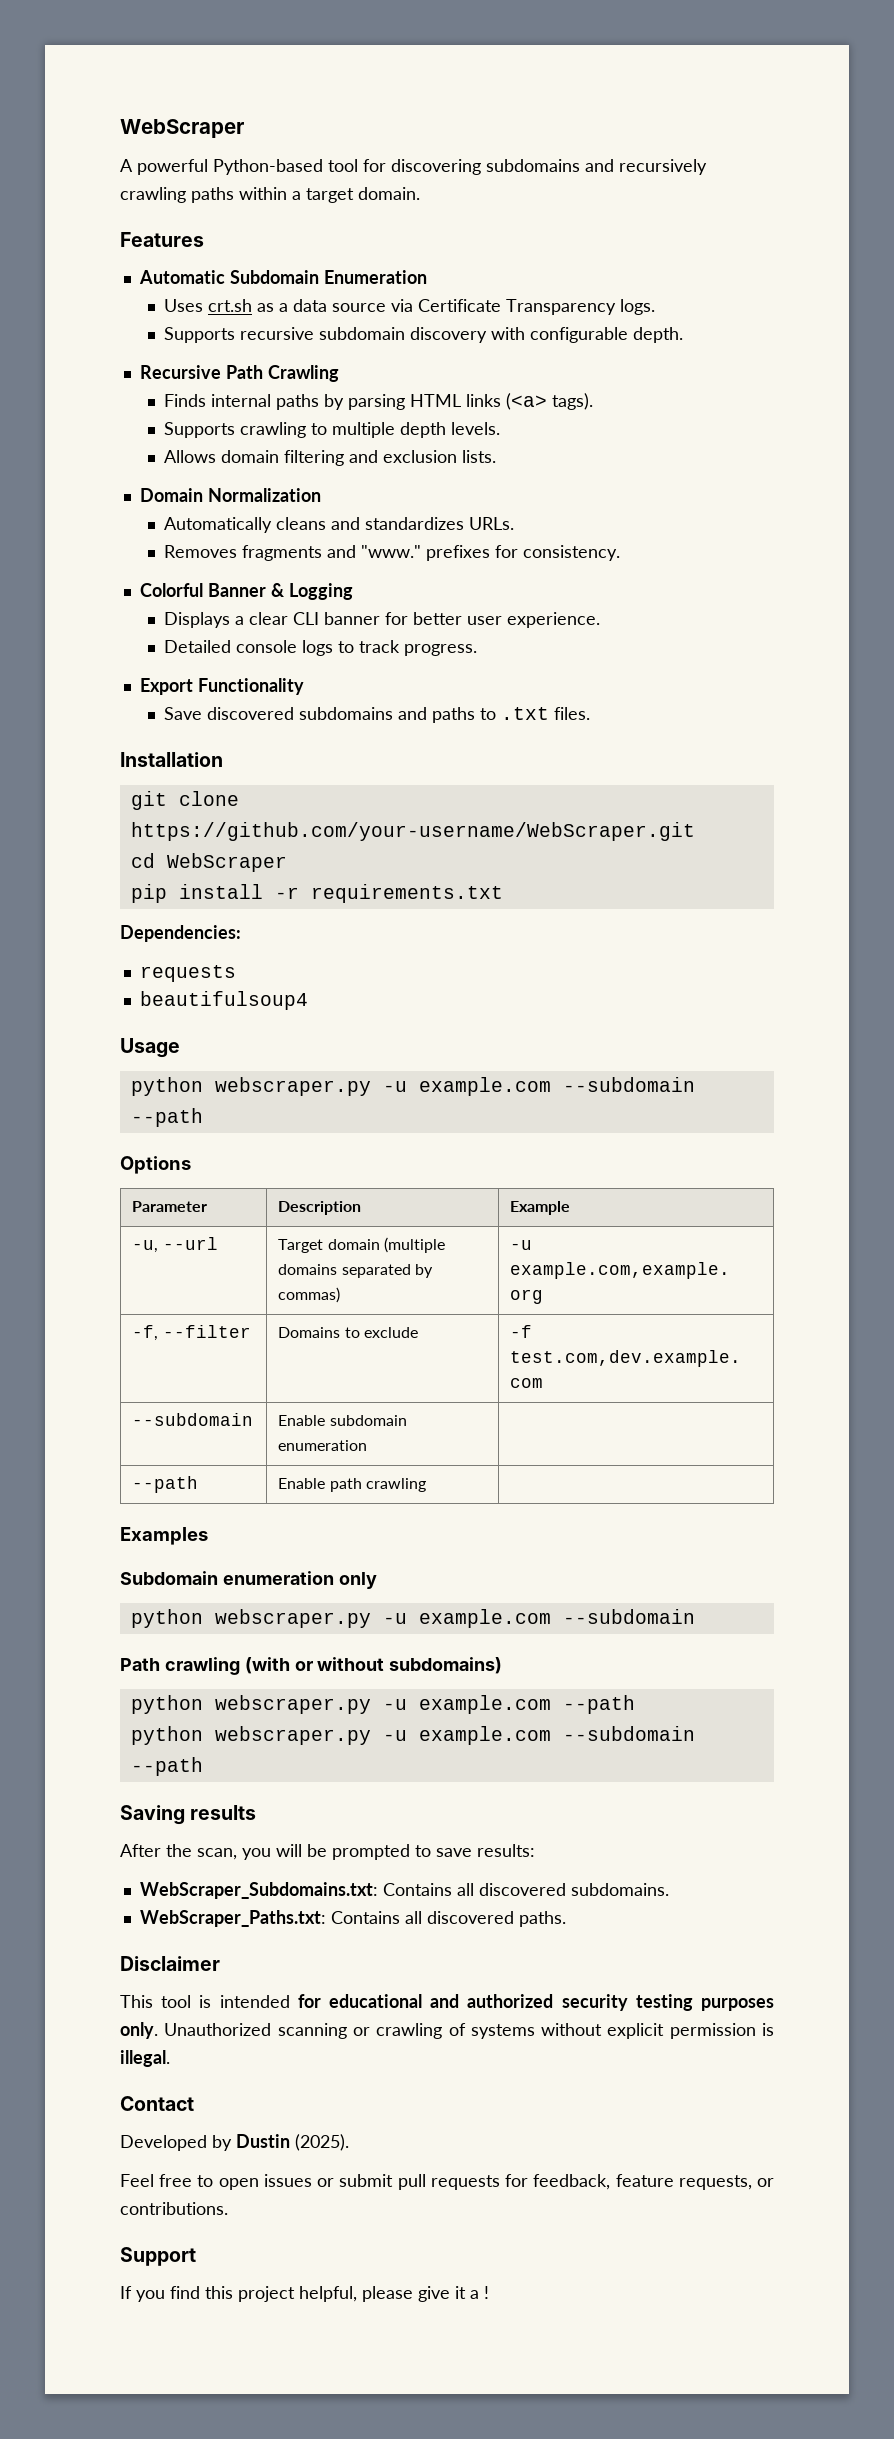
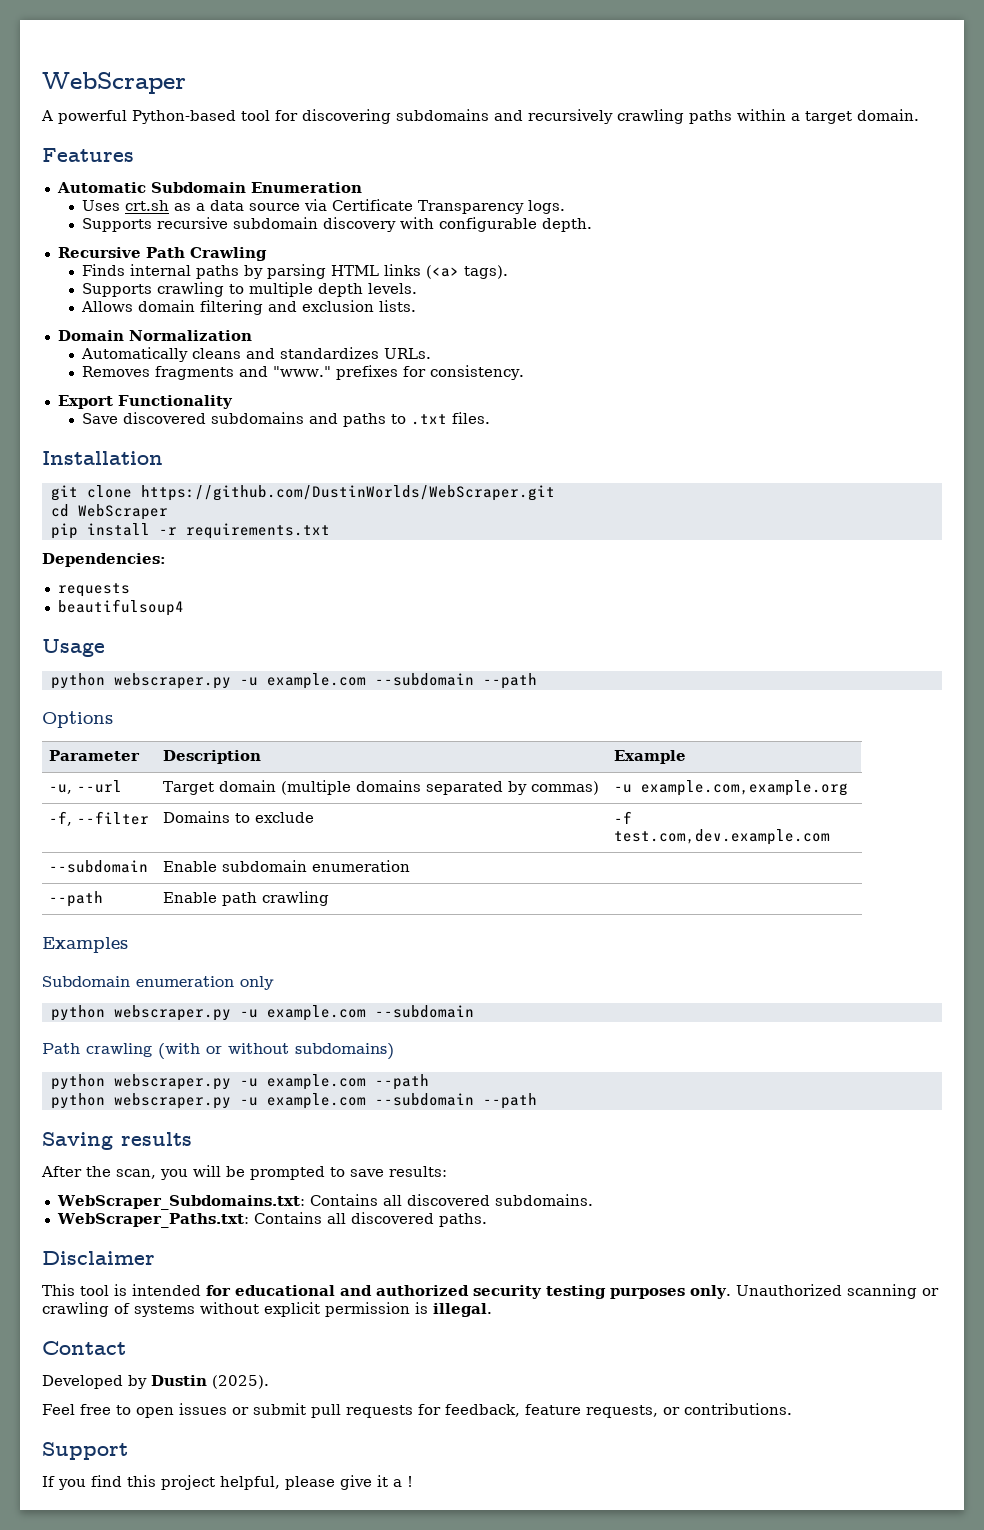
[139,583,353,600] [163,612,600,628] [163,640,477,656] // Colorful Banner & Logging // Displays a clear CLI banner for better user experience. // Detailed console logs to track progress. -> (524, 372) none
[130,822,695,841] https://github.com/your-username/WebScraper.git -> [140,485,555,501] https://github.com/DustinWorlds/WebScraper.git

